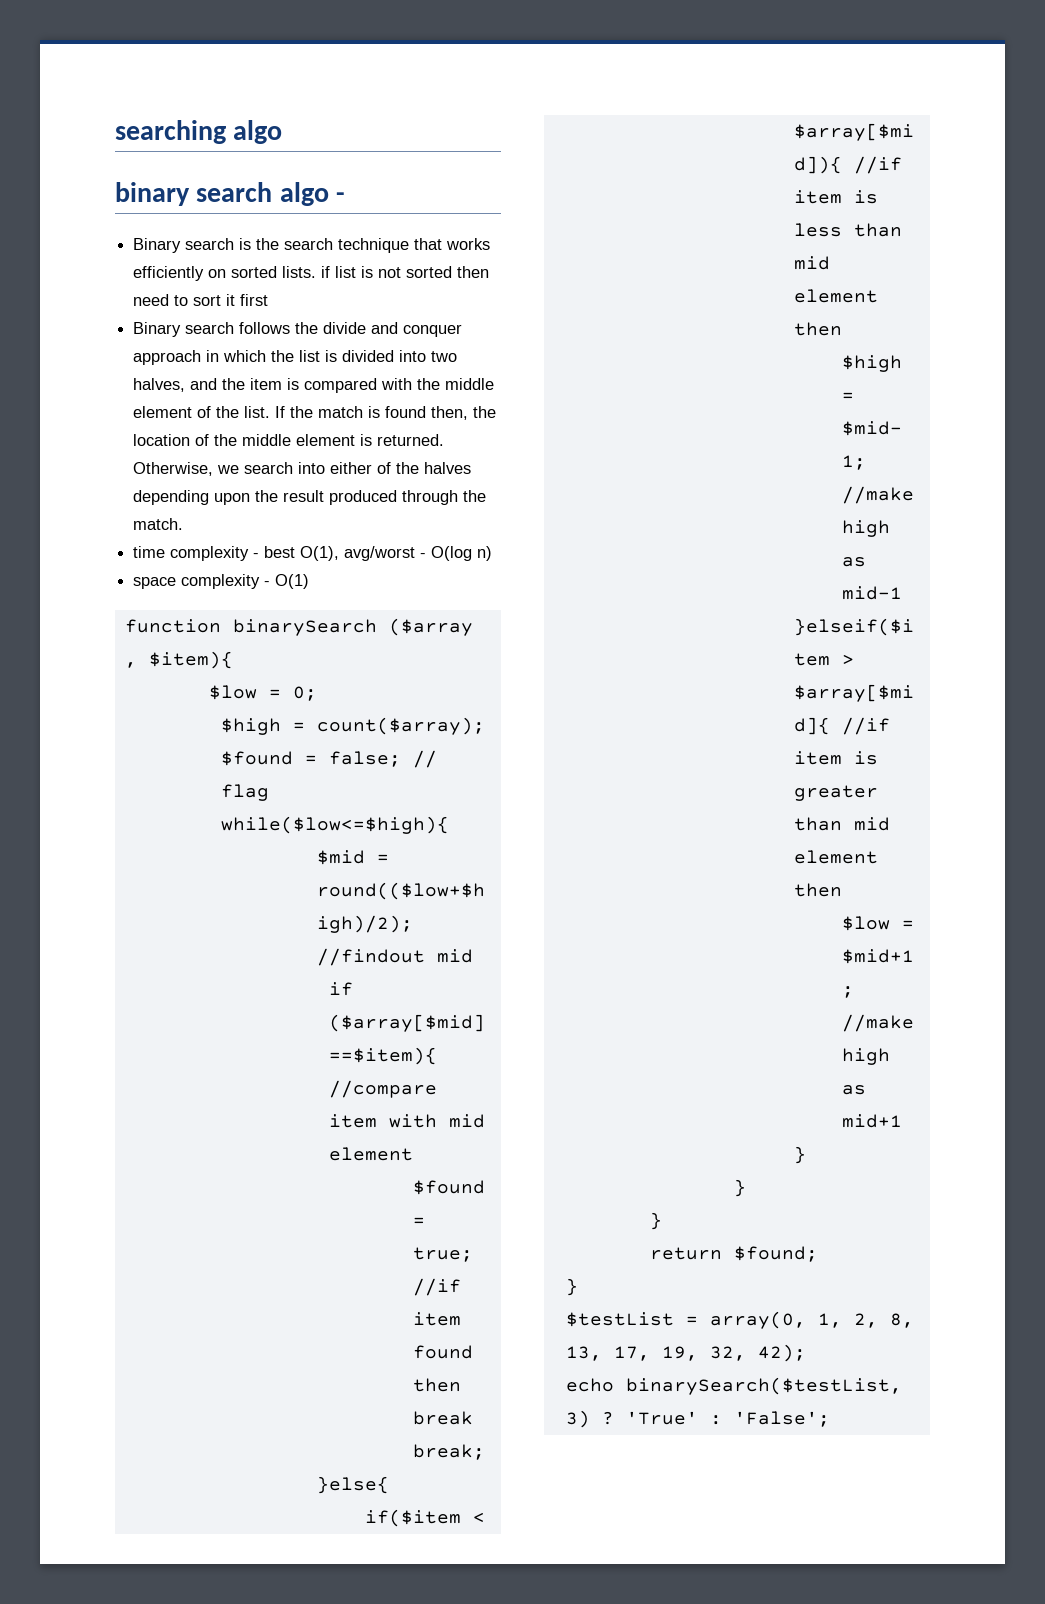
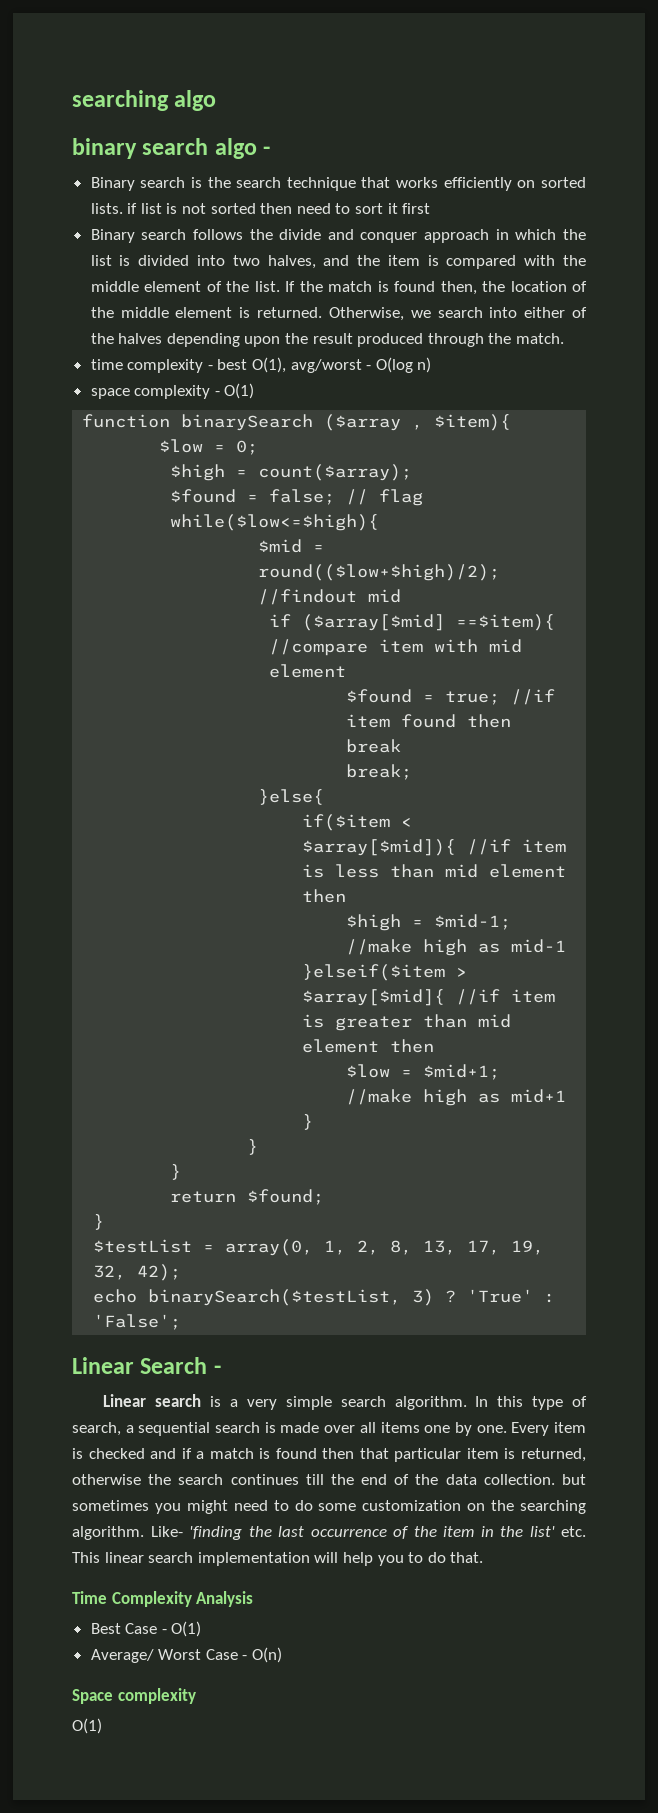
(830, 1419) none -> [72,1357,221,1374] [103,1394,588,1410] [72,1422,586,1436] [72,1448,586,1462] [72,1474,586,1485] [72,1500,586,1514] [72,1526,586,1540] [72,1552,484,1566] [72,1591,254,1607] [90,1621,202,1637] [90,1647,283,1663] [72,1688,196,1704] [72,1718,102,1734] // Linear Search - // Linear search is a very simple search algorithm. In this type of search, a sequential search is made over all items one by one. Every item is checked and if a match is found then that particular item is returned, otherwise the search continues till the end of the data collection. but sometimes you might need to do some customization on the searching algorithm. Like- 'finding the last occurrence of the item in the list' etc. This linear search implementation will help you to do that. // Time Complexity Analysis // Best Case - O(1) // Average/ Worst Case - O(n) // Space complexity // O(1)

